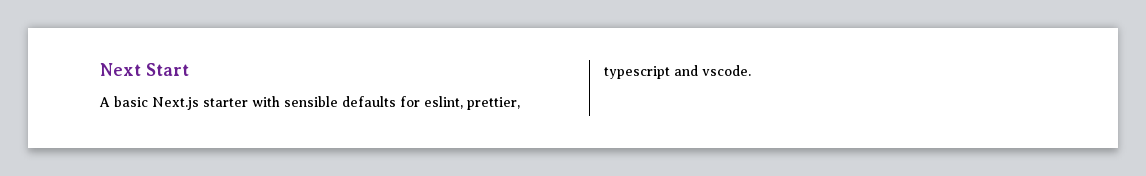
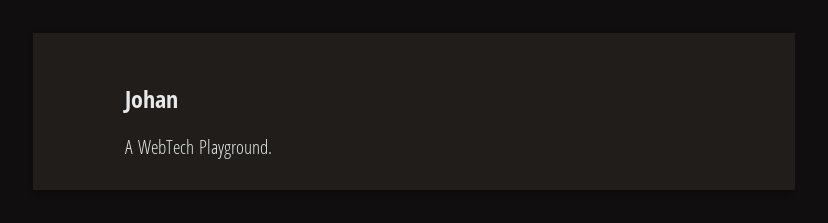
[100,63,189,76] Next Start -> [123,90,178,113] Johan
[114,96,520,110] [604,65,751,79] basic Next.js starter with sensible defaults for eslint, prettier, typescript and vscode. -> [137,139,272,159] WebTech Playground.

